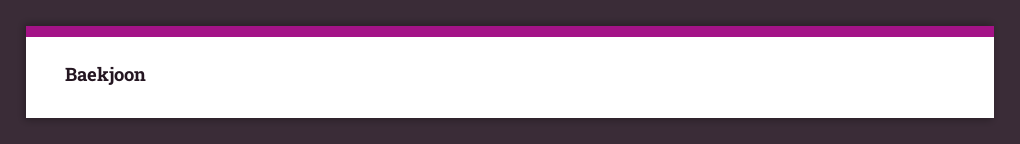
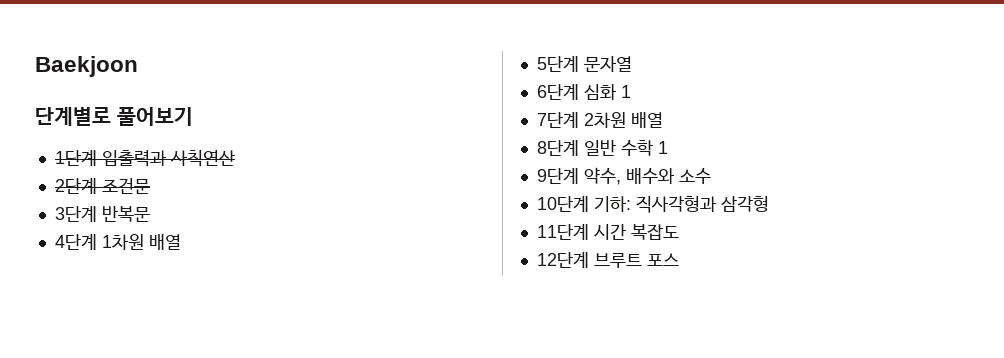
(146, 75) none -> [35,106,193,126] [54,149,235,167] [54,177,150,194] [54,205,150,222] [54,233,181,250] [536,55,632,72] [536,83,631,101] [536,111,663,128] [536,139,668,156] [536,167,711,185] [536,195,769,213] [536,223,679,240] [536,251,679,268] // 단계별로 풀어보기 // 1단계 입출력과 사칙연산 // 2단계 조건문 // 3단계 반복문 // 4단계 1차원 배열 // 5단계 문자열 // 6단계 심화 1 // 7단계 2차원 배열 // 8단계 일반 수학 1 // 9단계 약수, 배수와 소수 // 10단계 기하: 직사각형과 삼각형 // 11단계 시간 복잡도 // 12단계 브루트 포스

